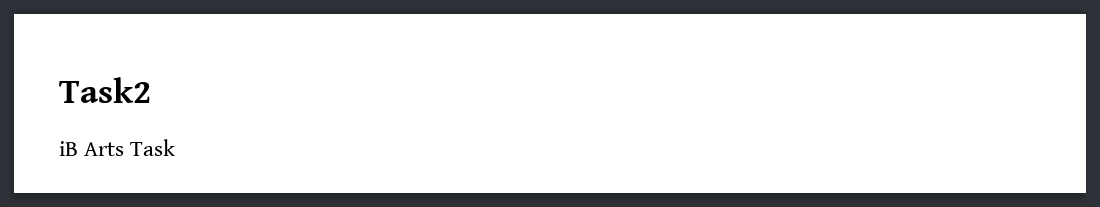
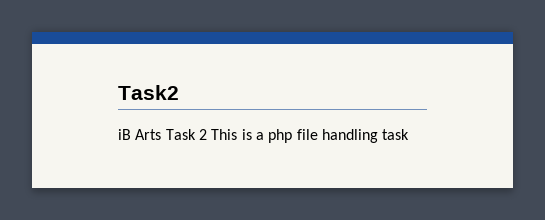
(176, 147) none -> [198,129,410,143] 2 This is a php file handling task

